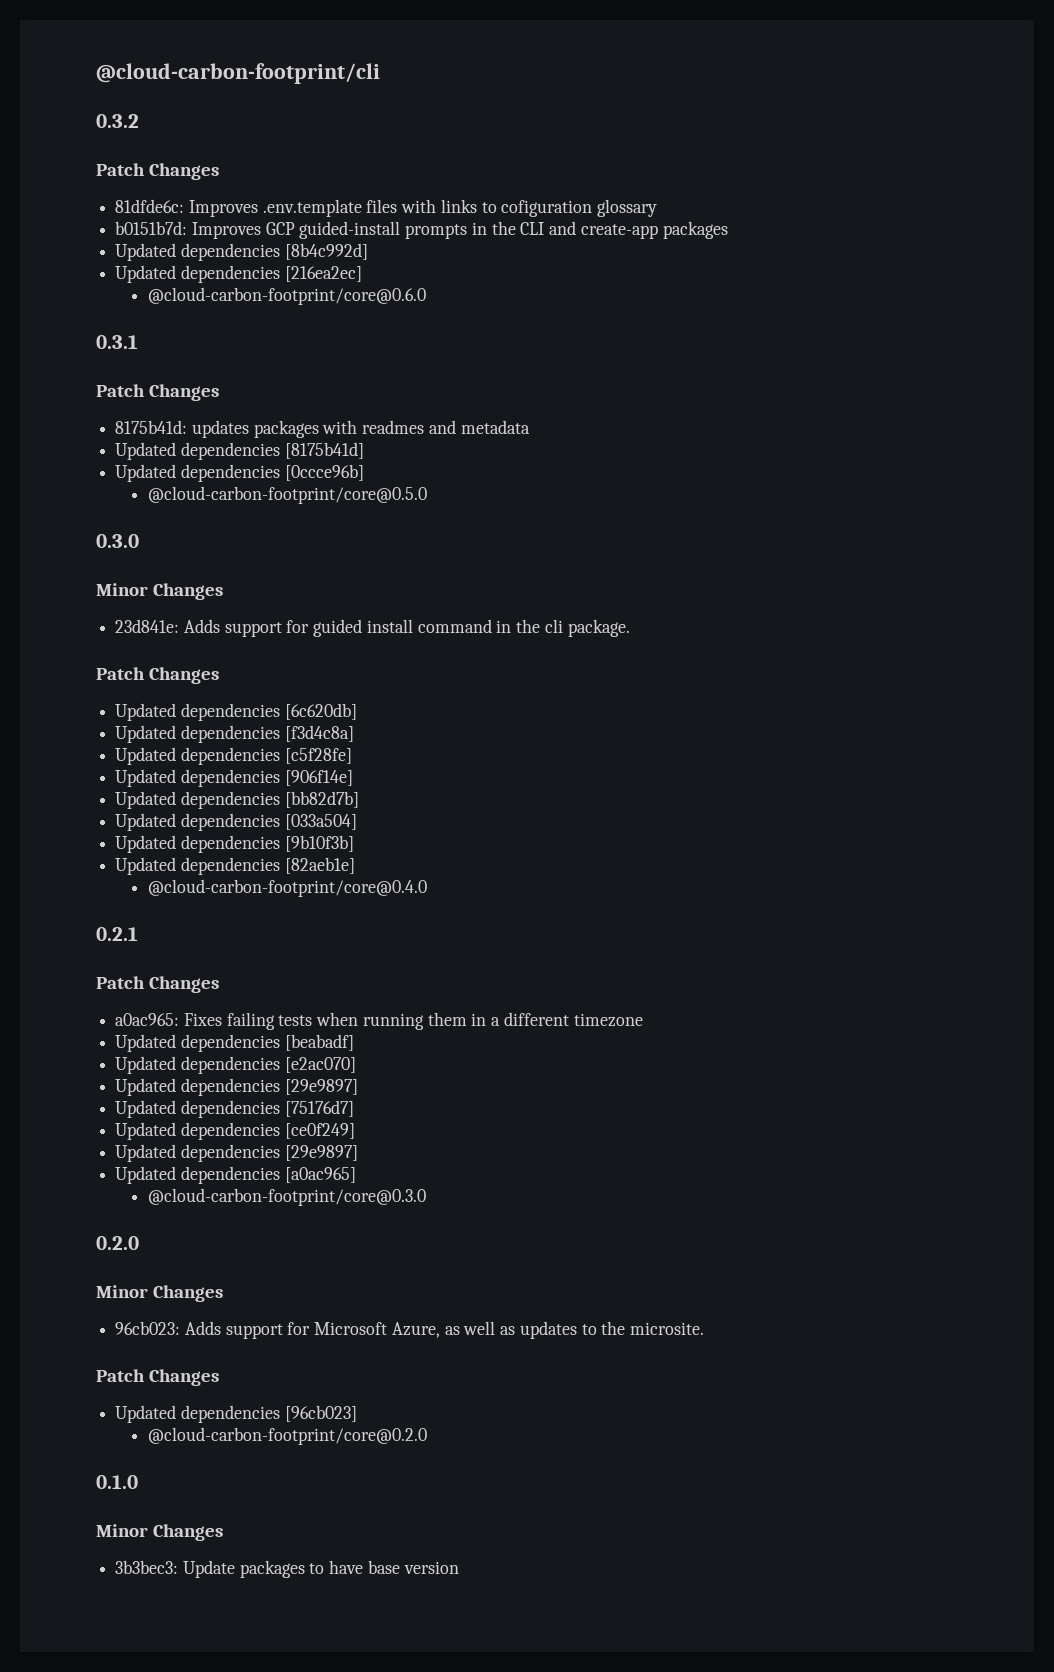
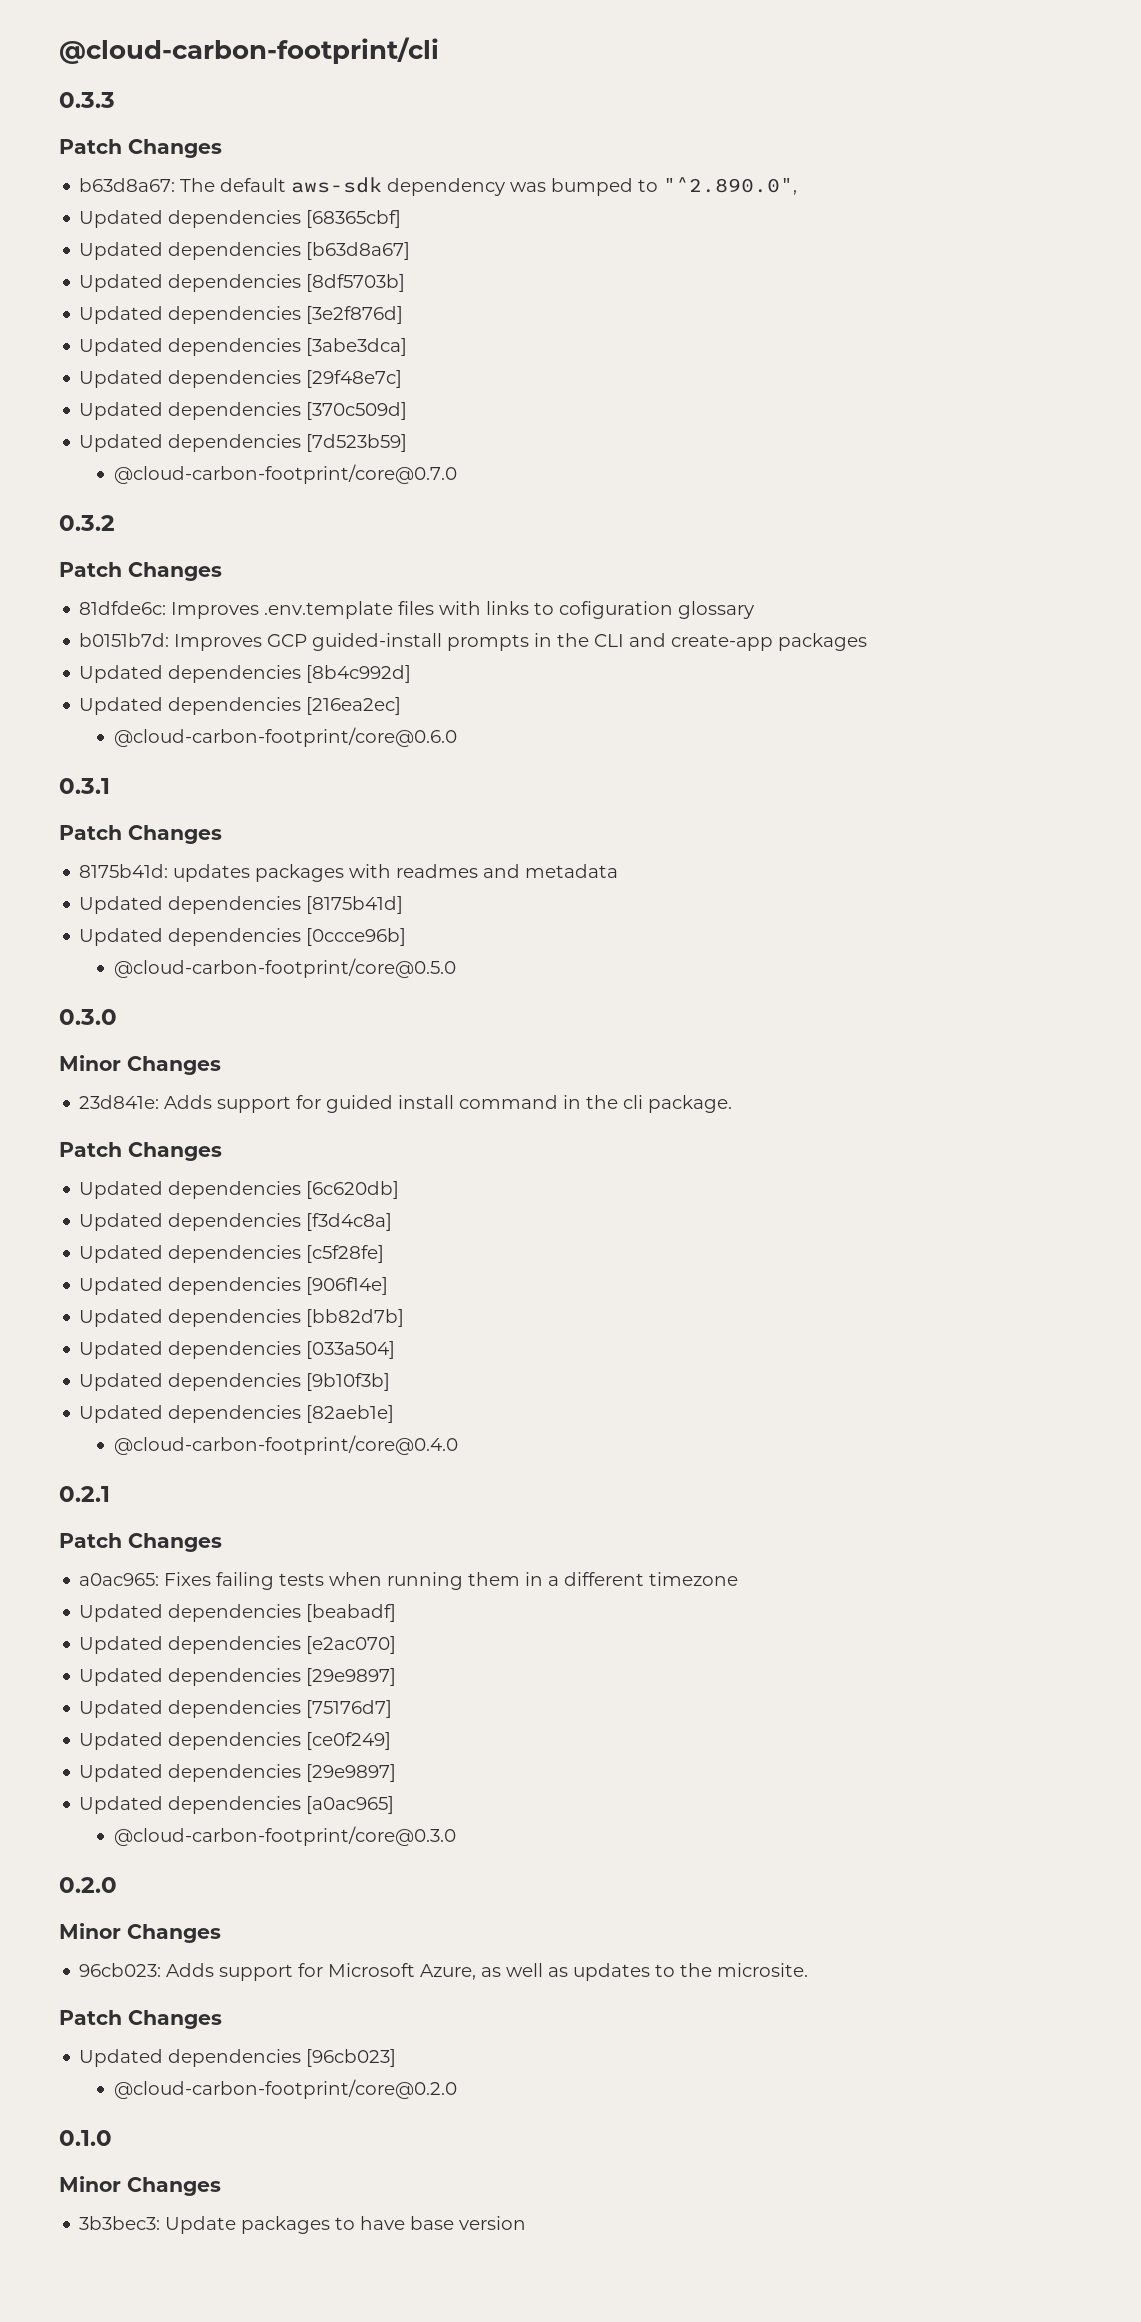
(380, 73) none -> [59,92,115,108] [59,139,222,158] [79,177,798,196] [79,210,402,228] [79,242,411,260] [79,274,406,292] [79,306,404,324] [79,338,408,356] [79,370,403,388] [79,402,408,420] [79,434,408,452] [113,464,457,484] // 0.3.3 // Patch Changes // b63d8a67: The default aws-sdk dependency was bumped to "^2.890.0", // Updated dependencies [68365cbf] // Updated dependencies [b63d8a67] // Updated dependencies [8df5703b] // Updated dependencies [3e2f876d] // Updated dependencies [3abe3dca] // Updated dependencies [29f48e7c] // Updated dependencies [370c509d] // Updated dependencies [7d523b59] // @cloud-carbon-footprint/core@0.7.0

